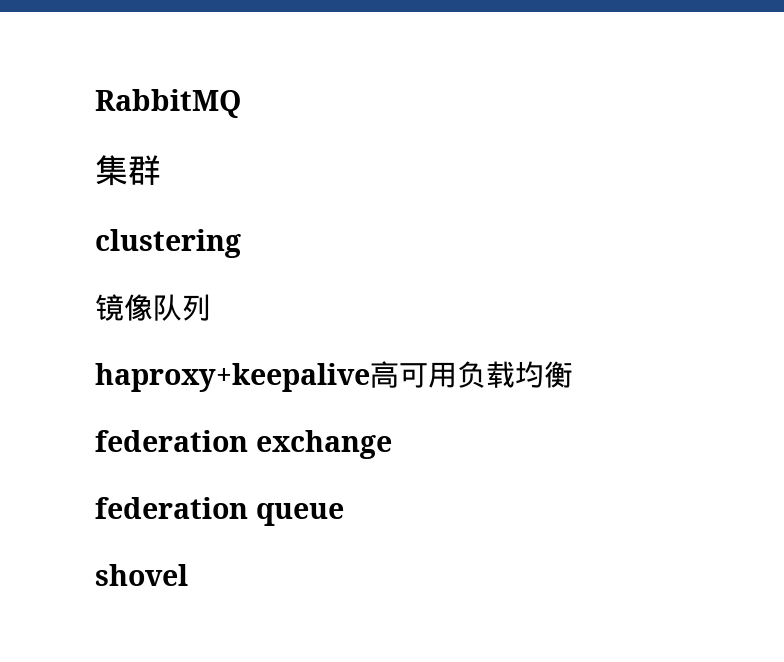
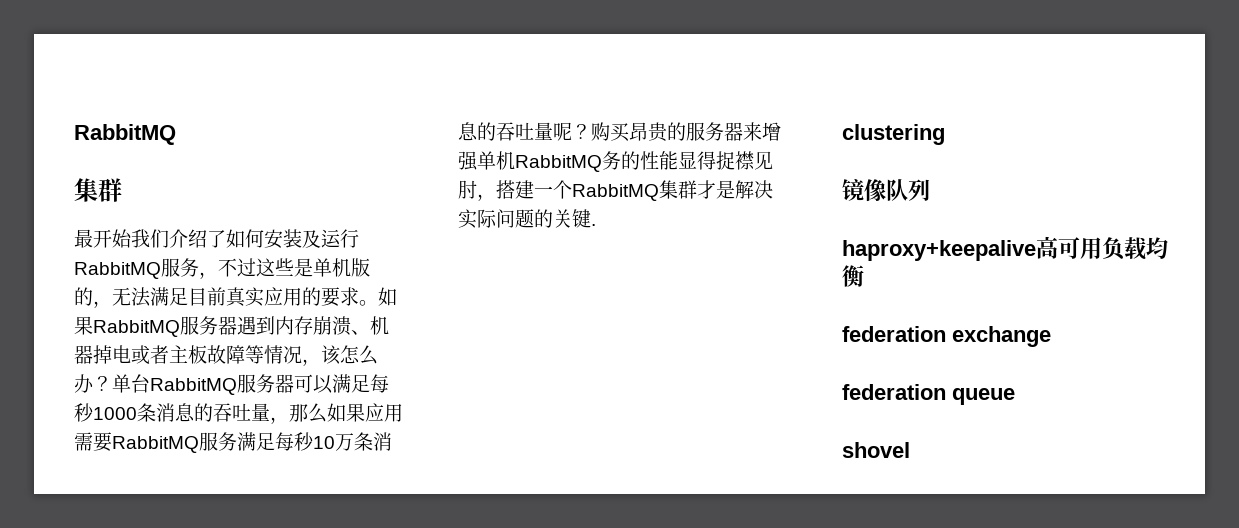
(161, 170) none -> [74,229,359,249] [74,258,370,279] [74,287,397,308] [74,316,389,337] [74,345,378,366] [74,374,389,395] [74,403,403,424] [74,432,392,453] [458,122,781,142] [458,151,773,172] [458,180,773,201] [458,209,596,229] // 最开始我们介绍了如何安装及运行RabbitMQ服务，不过这些是单机版的，无法满足目前真实应用的要求。如果RabbitMQ服务器遇到内存崩溃、机器掉电或者主板故障等情况，该怎么办？单台RabbitMQ服务器可以满足每秒1000条消息的吞吐量，那么如果应用需要RabbitMQ服务满足每秒10万条消息的吞吐量呢？购买昂贵的服务器来增强单机RabbitMQ务的性能显得捉襟见肘，搭建一个RabbitMQ集群才是解决实际问题的关键.

